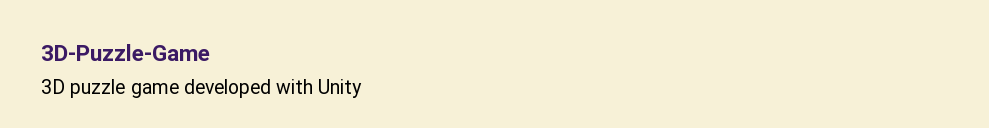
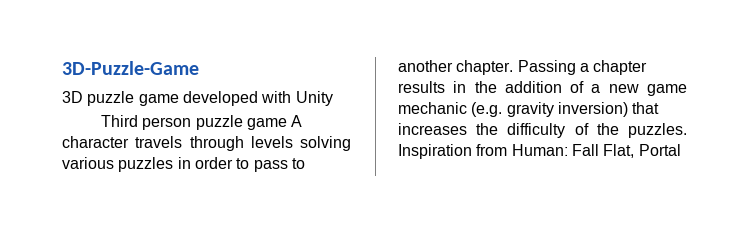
(363, 88) none -> [101,115,303,130] [62,136,351,151] [62,157,305,172] [398,60,648,75] [398,81,687,96] [398,102,660,117] [398,123,687,138] [398,144,681,159] // Third person puzzle game A character travels through levels solving various puzzles in order to pass to another chapter. Passing a chapter results in the addition of a new game mechanic (e.g. gravity inversion) that increases the difficulty of the puzzles. Inspiration from Human: Fall Flat, Portal

